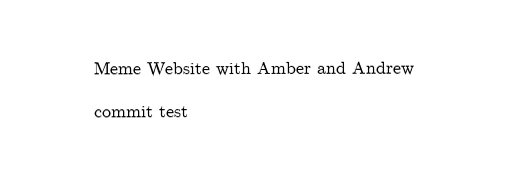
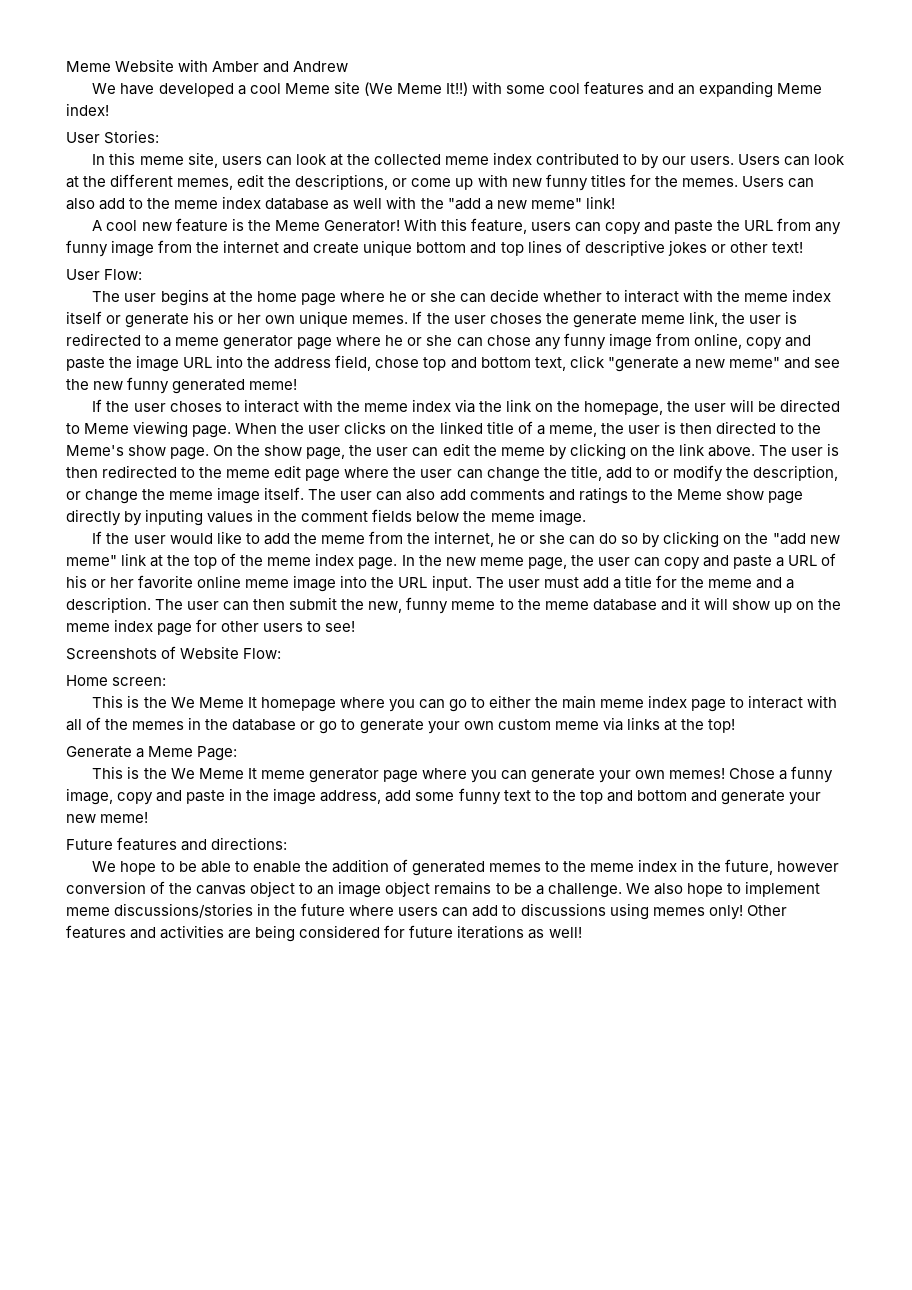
[94,106,189,118] commit test -> [92,81,823,98] [66,103,109,116] [66,130,160,144] [92,152,846,169] [66,174,814,191] [66,196,615,210] [92,218,842,235] [66,240,803,257] [66,269,143,280] [92,289,832,306] [66,311,797,328] [66,333,811,350] [66,355,840,372] [66,377,298,394] [92,399,841,416] [66,421,822,438] [66,443,840,460] [66,465,838,482] [66,487,803,504] [66,509,586,526] [92,531,840,548] [66,553,837,570] [66,575,795,592] [66,597,841,614] [66,619,356,636] [66,646,282,660] [66,675,167,686] [92,695,838,712] [66,717,735,734] [66,746,238,761] [92,766,834,783] [66,788,821,805] [66,812,149,823] [66,837,288,851] [92,859,840,876] [66,881,820,898] [66,903,787,920] [66,925,582,942] We have developed a cool Meme site (We Meme It!!) with some cool features and an expanding Meme index! // User Stories: // In this meme site, users can look at the collected meme index contributed to by our users. Users can look at the different memes, edit the descriptions, or come up with new funny titles for the memes. Users can also add to the meme index database as well with the "add a new meme" link! // A cool new feature is the Meme Generator! With this feature, users can copy and paste the URL from any funny image from the internet and create unique bottom and top lines of descriptive jokes or other text! // User Flow: // The user begins at the home page where he or she can decide whether to interact with the meme index itself or generate his or her own unique memes. If the user choses the generate meme link, the user is redirected to a meme generator page where he or she can chose any funny image from online, copy and paste the image URL into the address field, chose top and bottom text, click "generate a new meme" and see the new funny generated meme! // If the user choses to interact with the meme index via the link on the homepage, the user will be directed to Meme viewing page. When the user clicks on the linked title of a meme, the user is then directed to the Meme's show page. On the show page, the user can edit the meme by clicking on the link above. The user is then redirected to the meme edit page where the user can change the title, add to or modify the description, or change the meme image itself. The user can also add comments and ratings to the Meme show page directly by inputing values in the comment fields below the meme image. // If the user would like to add the meme from the internet, he or she can do so by clicking on the "add new meme" link at the top of the meme index page. In the new meme page, the user can copy and paste a URL of his or her favorite online meme image into the URL input. The user must add a title for the meme and a description. The user can then submit the new, funny meme to the meme database and it will show up on the meme index page for other users to see! // Screenshots of Website Flow: // Home screen: // This is the We Meme It homepage where you can go to either the main meme index page to interact with all of the memes in the database or go to generate your own custom meme via links at the top! // Generate a Meme Page: // This is the We Meme It meme generator page where you can generate your own memes! Chose a funny image, copy and paste in the image address, add some funny text to the top and bottom and generate your new meme! // Future features and directions: // We hope to be able to enable the addition of generated memes to the meme index in the future, however conversion of the canvas object to an image object remains to be a challenge. We also hope to implement meme discussions/stories in the future where users can add to discussions using memes only! Other features and activities are being considered for future iterations as well!

